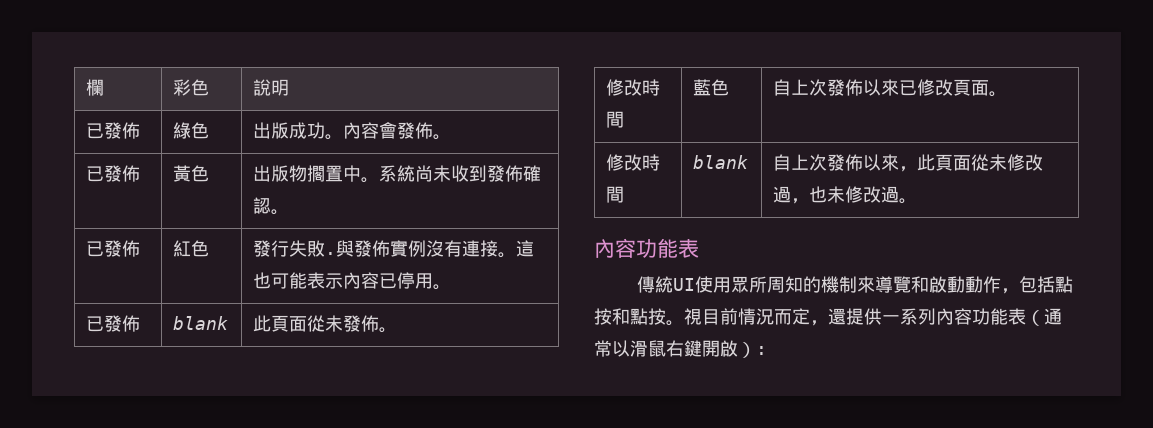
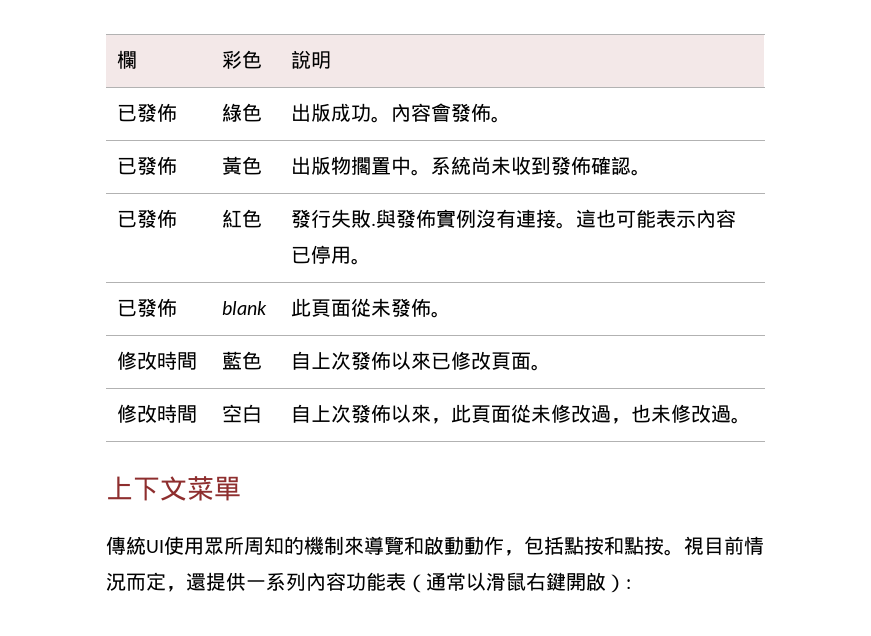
[692,155,748,169] blank -> [222,404,263,423] 空白
[594,238,699,258] 內容功能表 -> [106,476,241,501] 上下文菜單

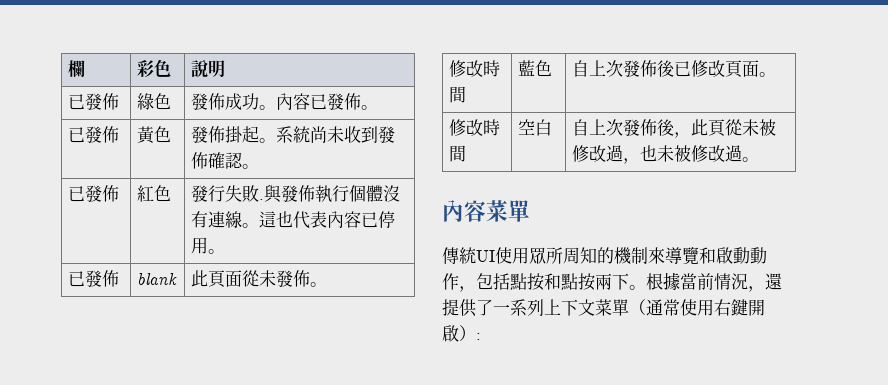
[291,103,332,122] 出版 -> [191,93,226,110] 發佈
[431,103,452,122] 會 -> [310,94,328,110] 已
[291,156,412,175] 出版物擱置中 -> [191,126,260,143] 發佈掛起
[436,209,697,229] 實例沒有連接。這也可能表示 -> [315,185,401,202] [191,211,328,229] 執行個體沒有連線。這也代表
[391,351,432,370] 以來 -> [657,60,676,77] 後
[391,404,552,424] 以來，此頁面從未 -> [657,119,777,138] 後，此頁從未被
(672, 413) none -> [674,145,692,162] 被
[106,476,187,501] 上下文 -> [442,200,486,222] 內容
[664,536,764,556] [106,572,526,593] 。視目前情況而定，還提供一系列內容功能表（通常以滑鼠 -> [595,272,782,292] [442,299,714,317] 兩下。根據當前情況，還提供了一系列上下文菜單（通常使用

